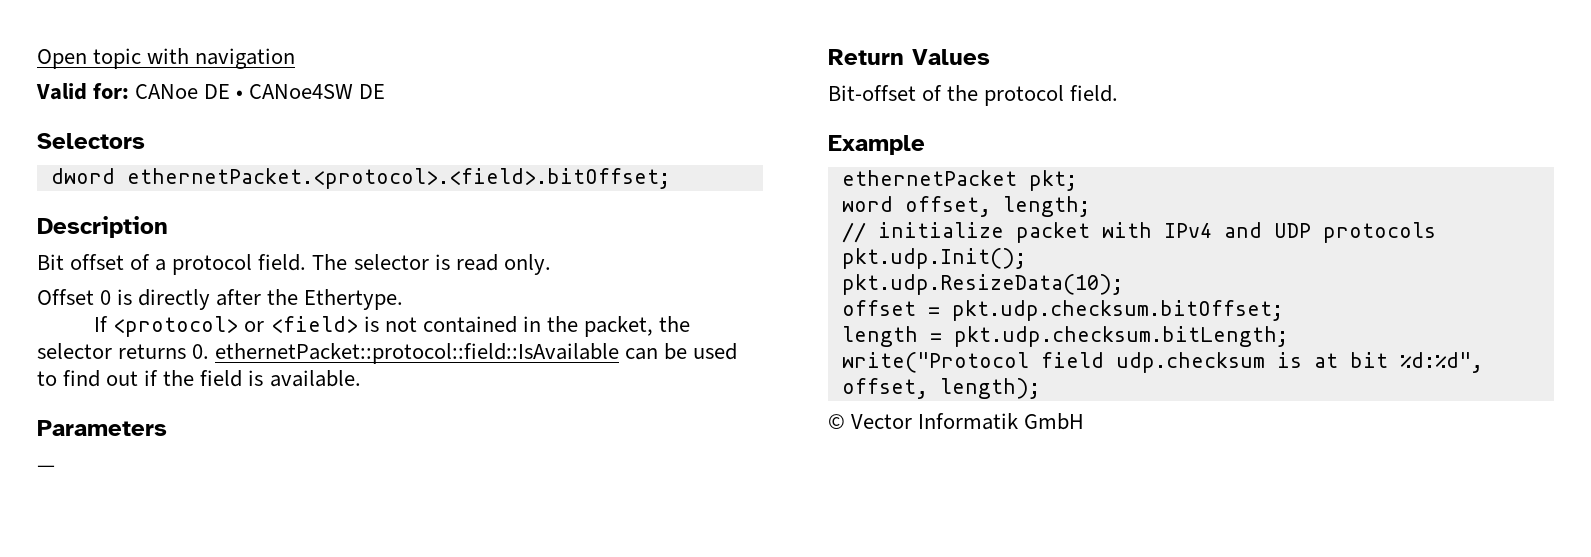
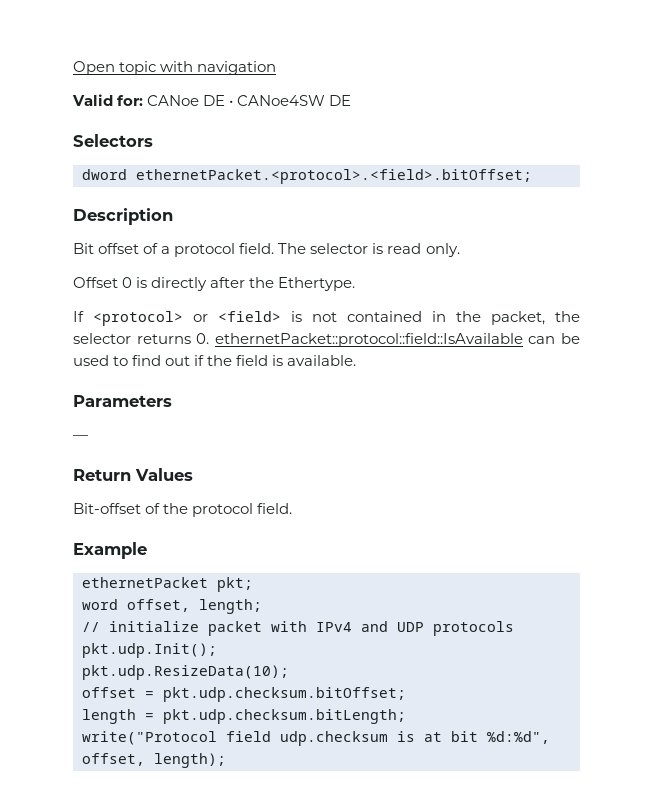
[828,413,1085,430] // © Vector Informatik GmbH -> (226, 760) none

